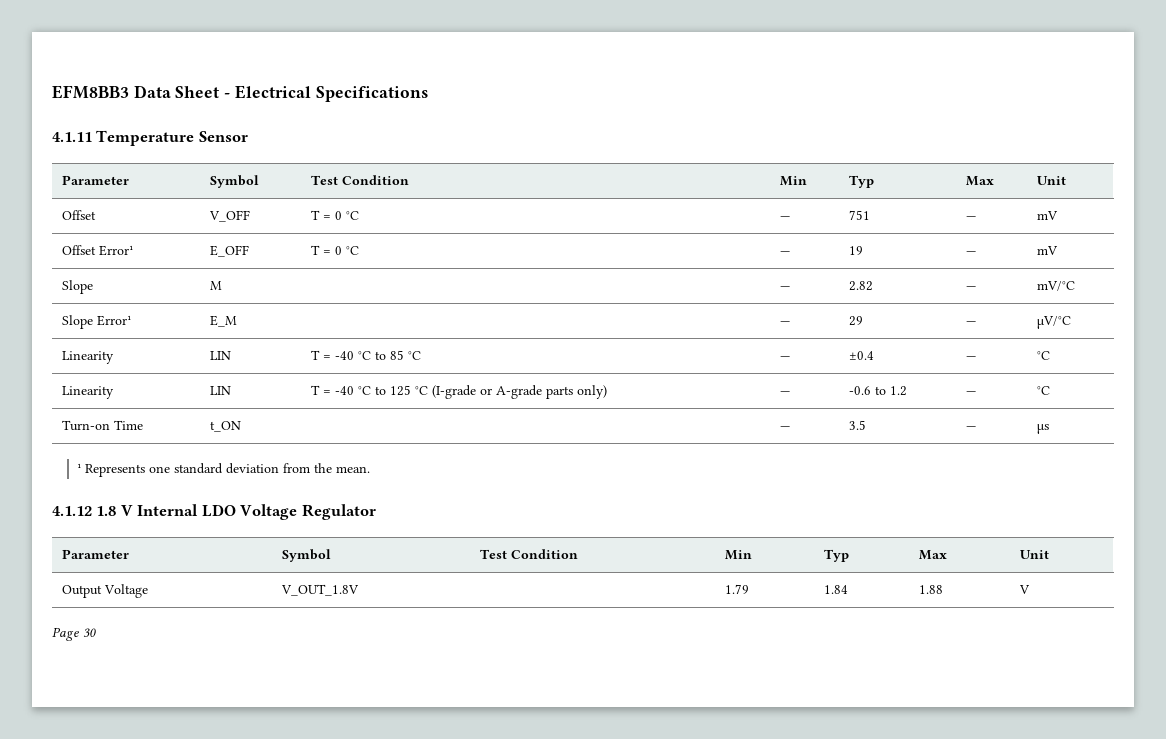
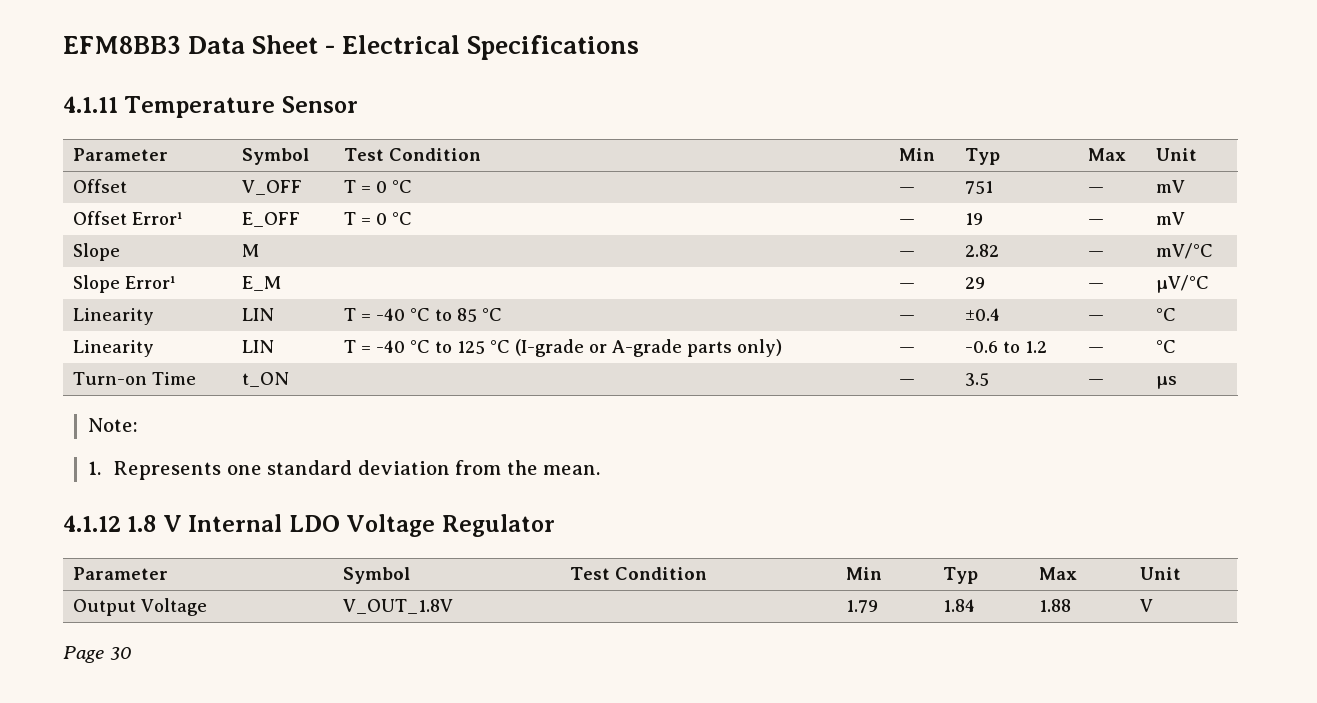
[76,463,81,473] ¹ -> [88,418,139,432] [88,461,102,475] Note: // 1.

